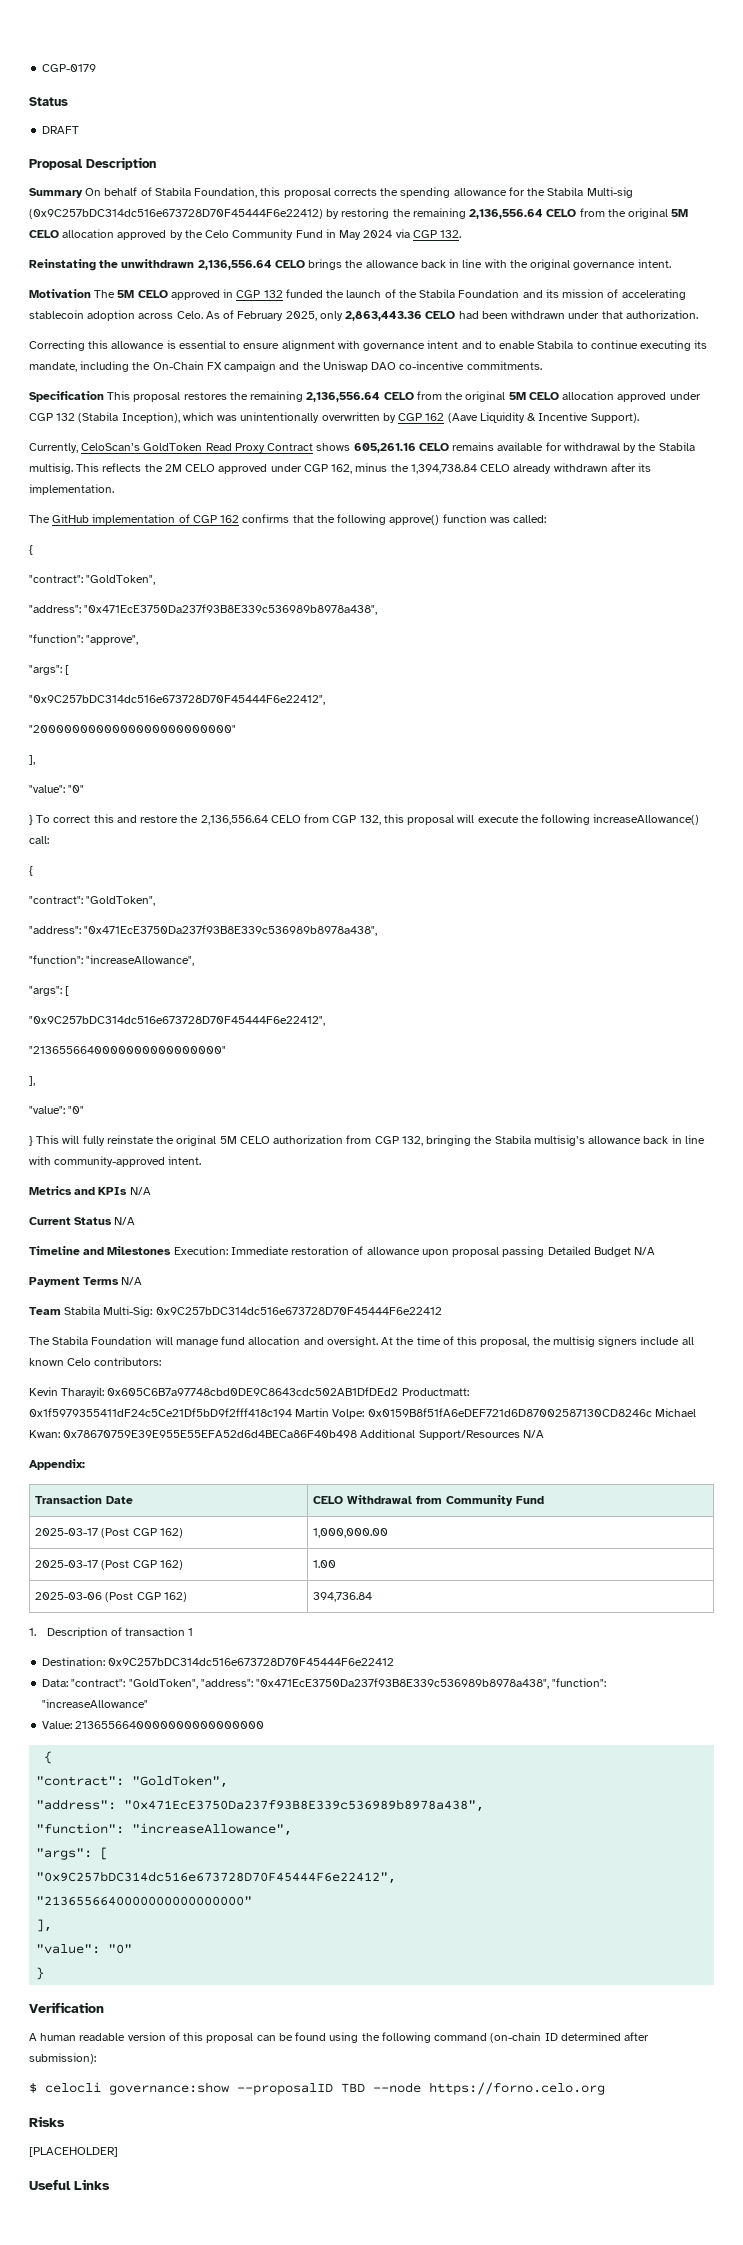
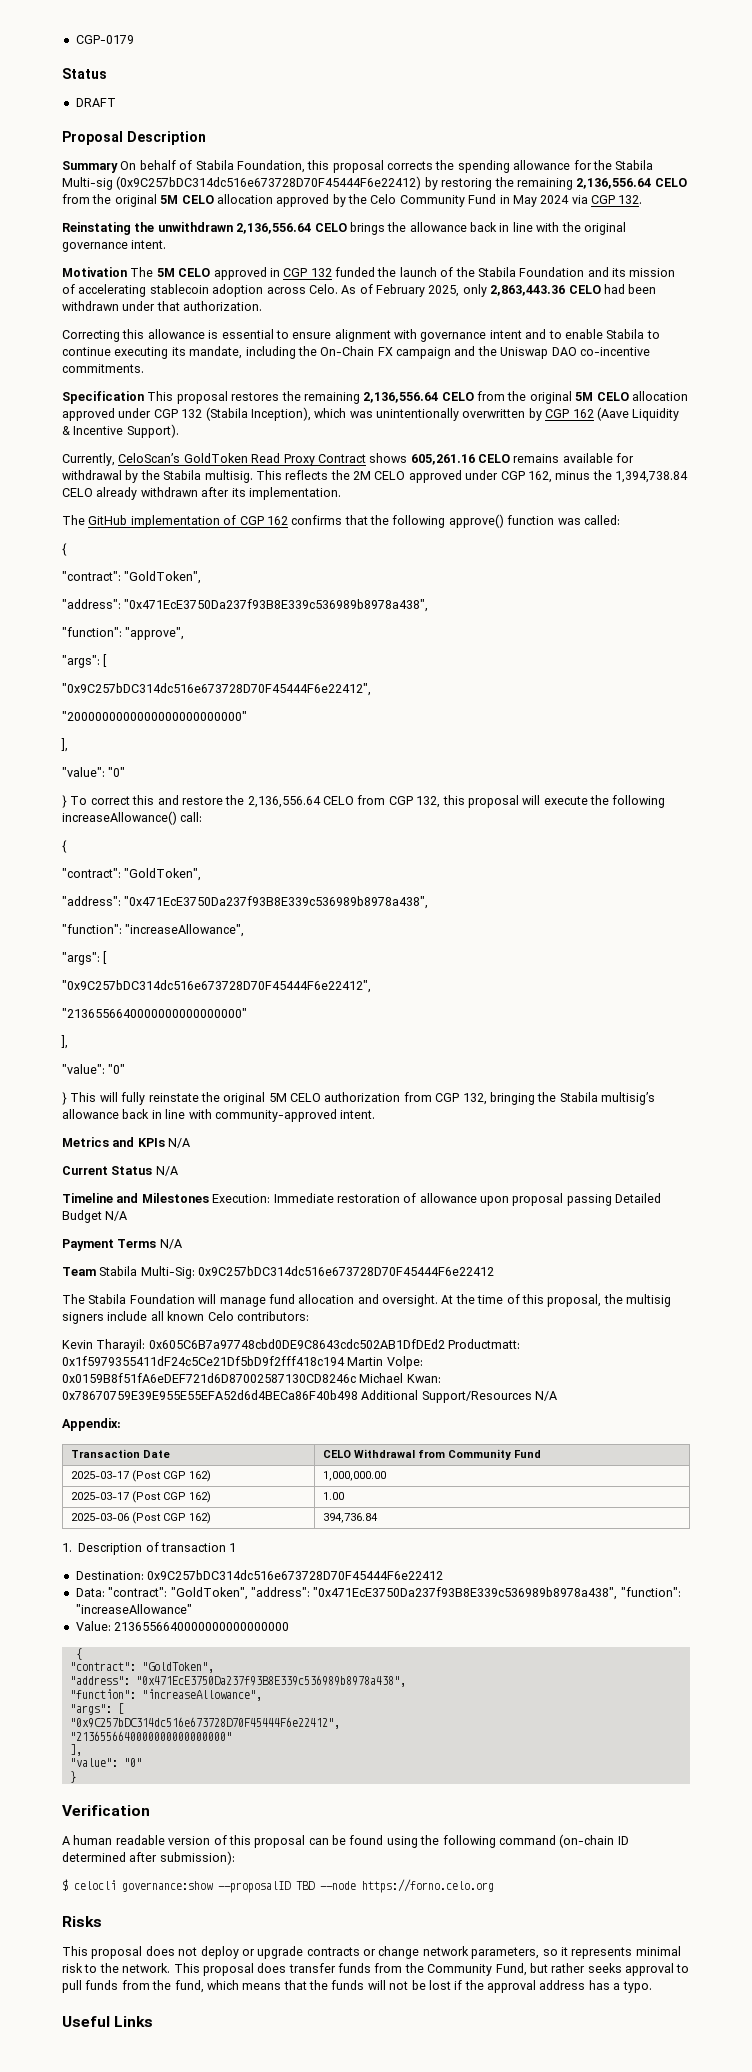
[29,2147,118,2157] [PLACEHOLDER] -> [62,1946,681,1959] [62,1963,690,1976] [62,1980,652,1993] This proposal does not deploy or upgrade contracts or change network parameters, so it represents minimal risk to the network. This proposal does transfer funds from the Community Fund, but rather seeks approval to pull funds from the fund, which means that the funds will not be lost if the approval address has a typo.

